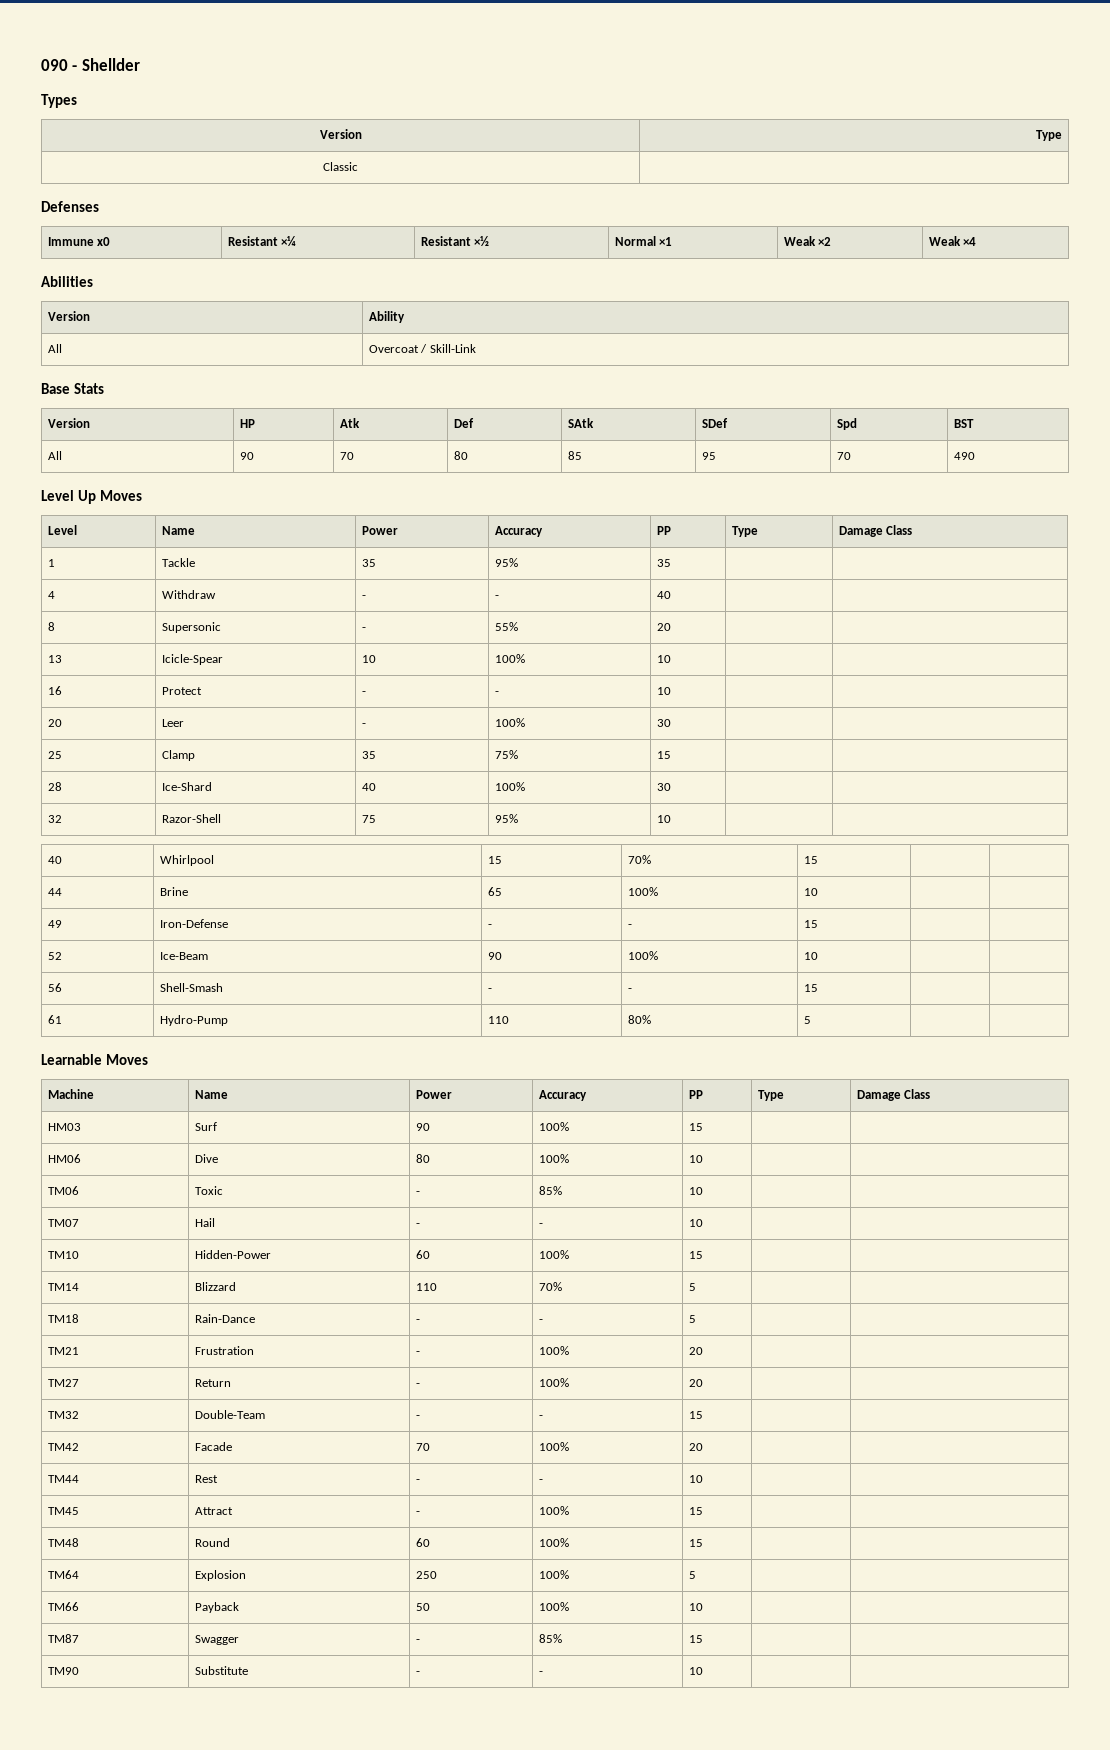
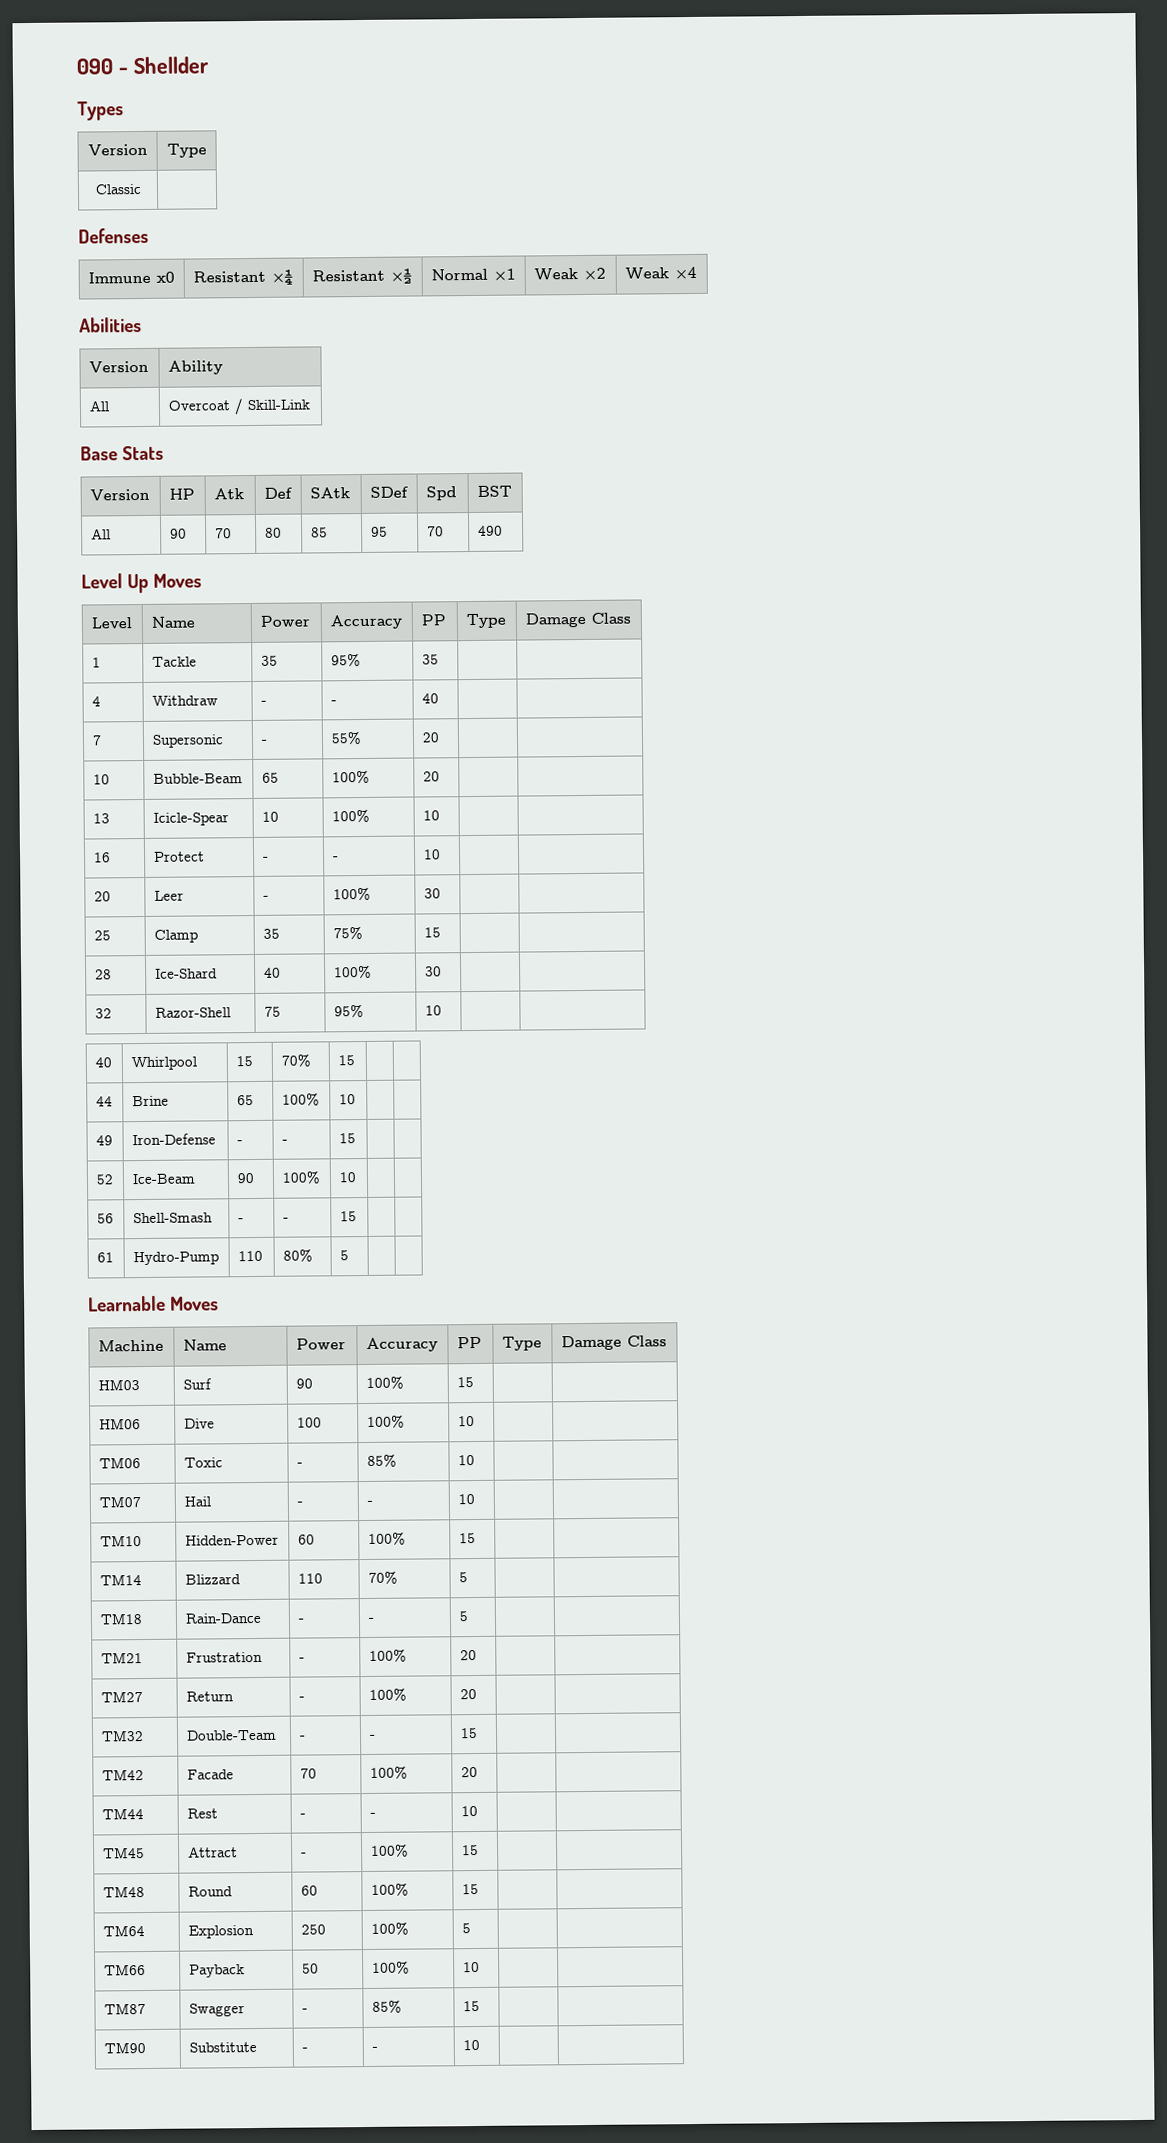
[47,622,55,631] 8 -> [91,735,102,746] 7
(671, 627) none -> [92,774,110,785] [152,773,243,784] [261,772,279,783] [331,769,370,784] [422,771,440,782] // 10 | Bubble-Beam | 65 | 100% | 20 | |
[415,1154,430,1163] 80 -> [296,1417,322,1428] 100

